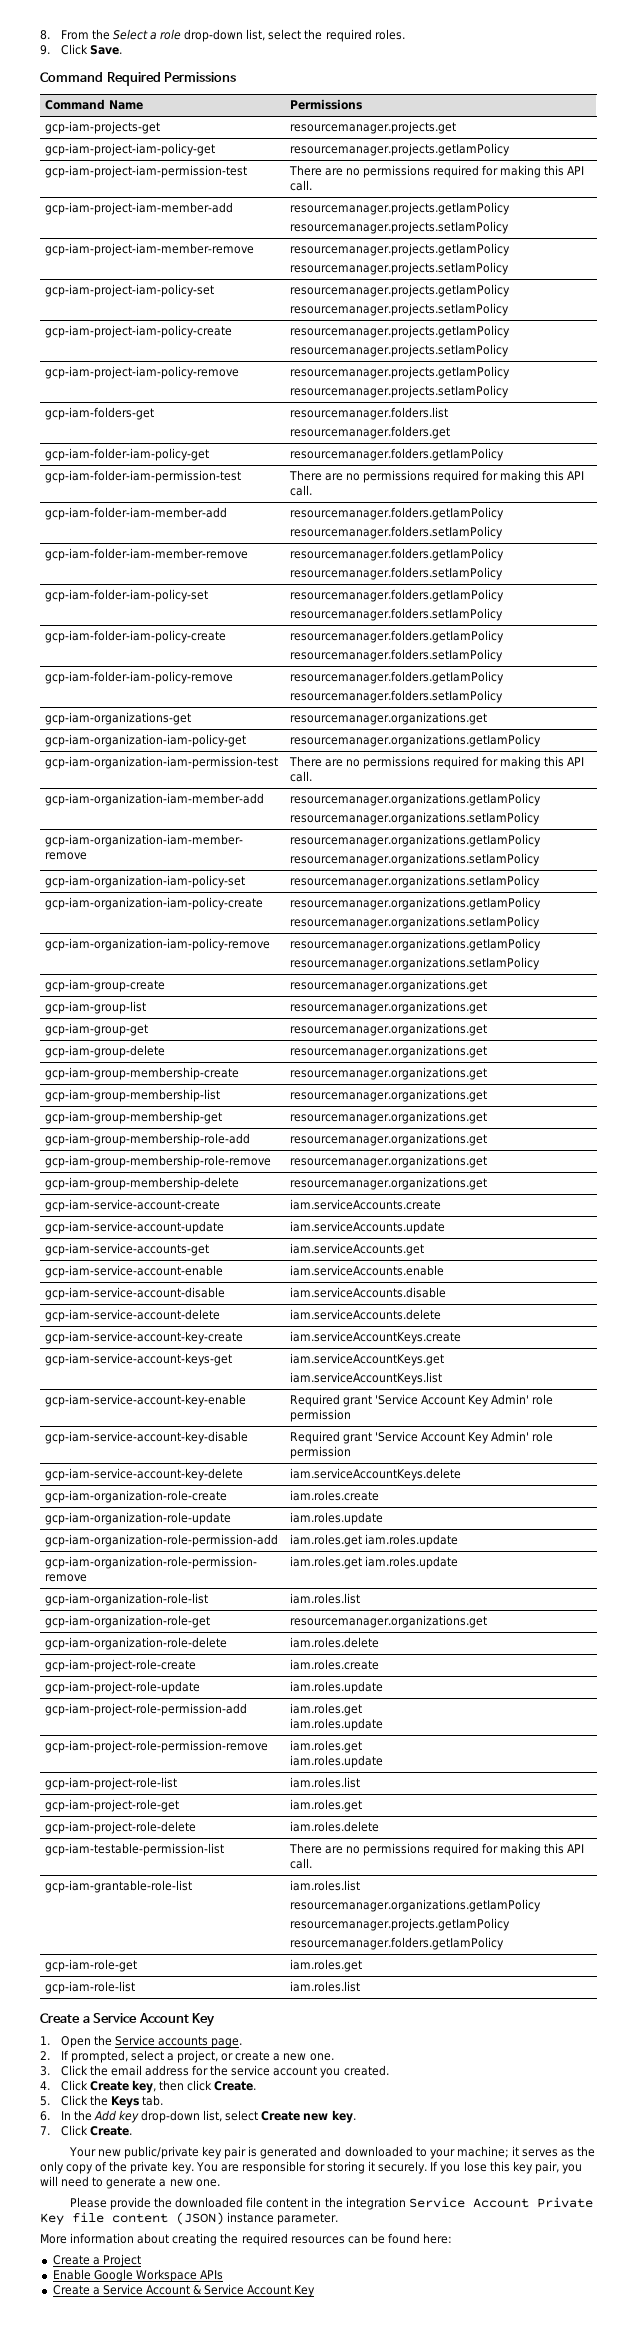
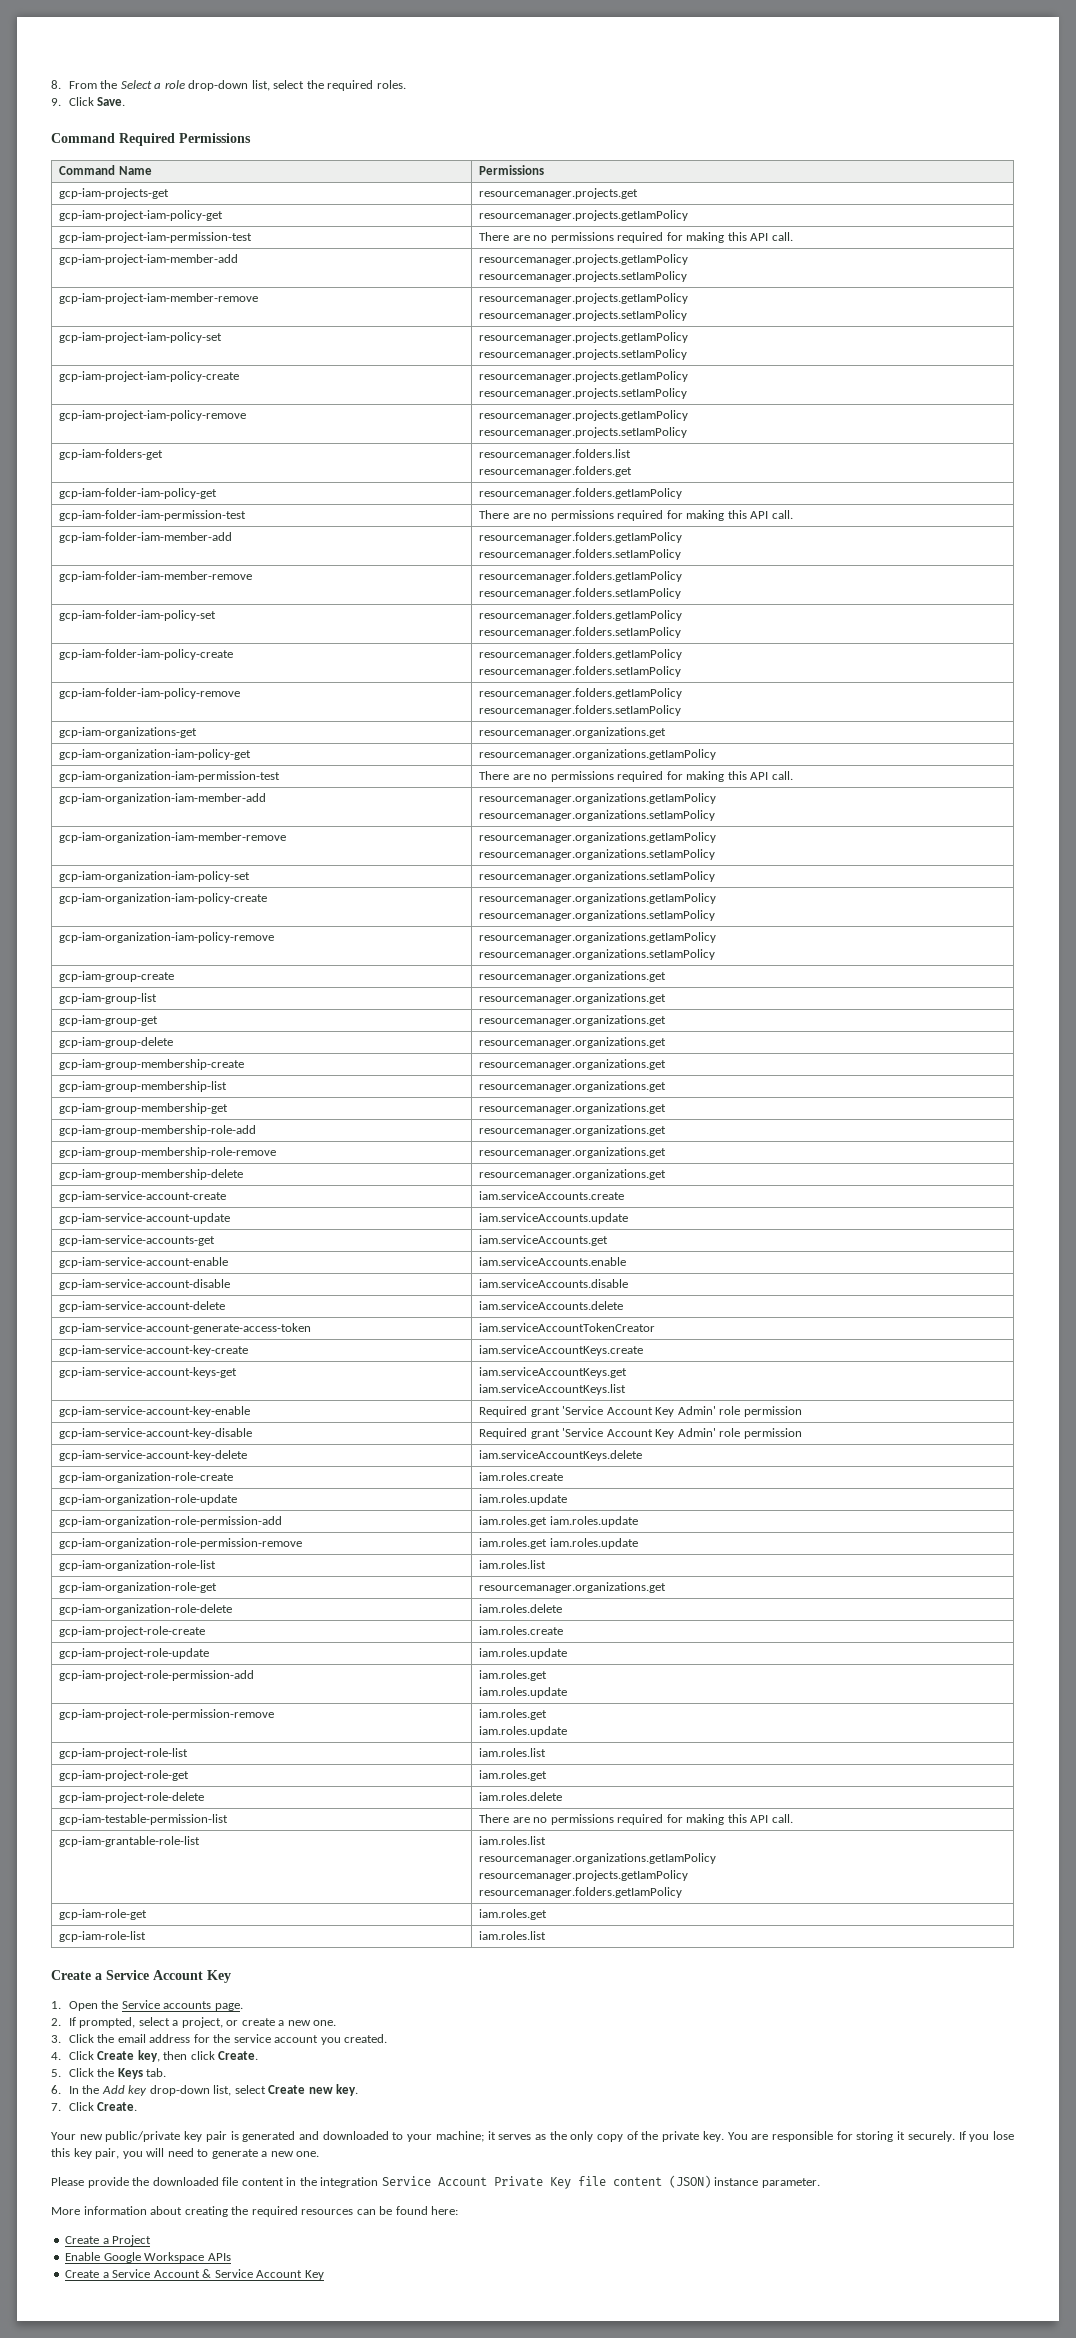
(441, 1314) none -> [59,1323,312,1334] [479,1323,656,1332] // gcp-iam-service-account-generate-access-token | iam.serviceAccountTokenCreator

